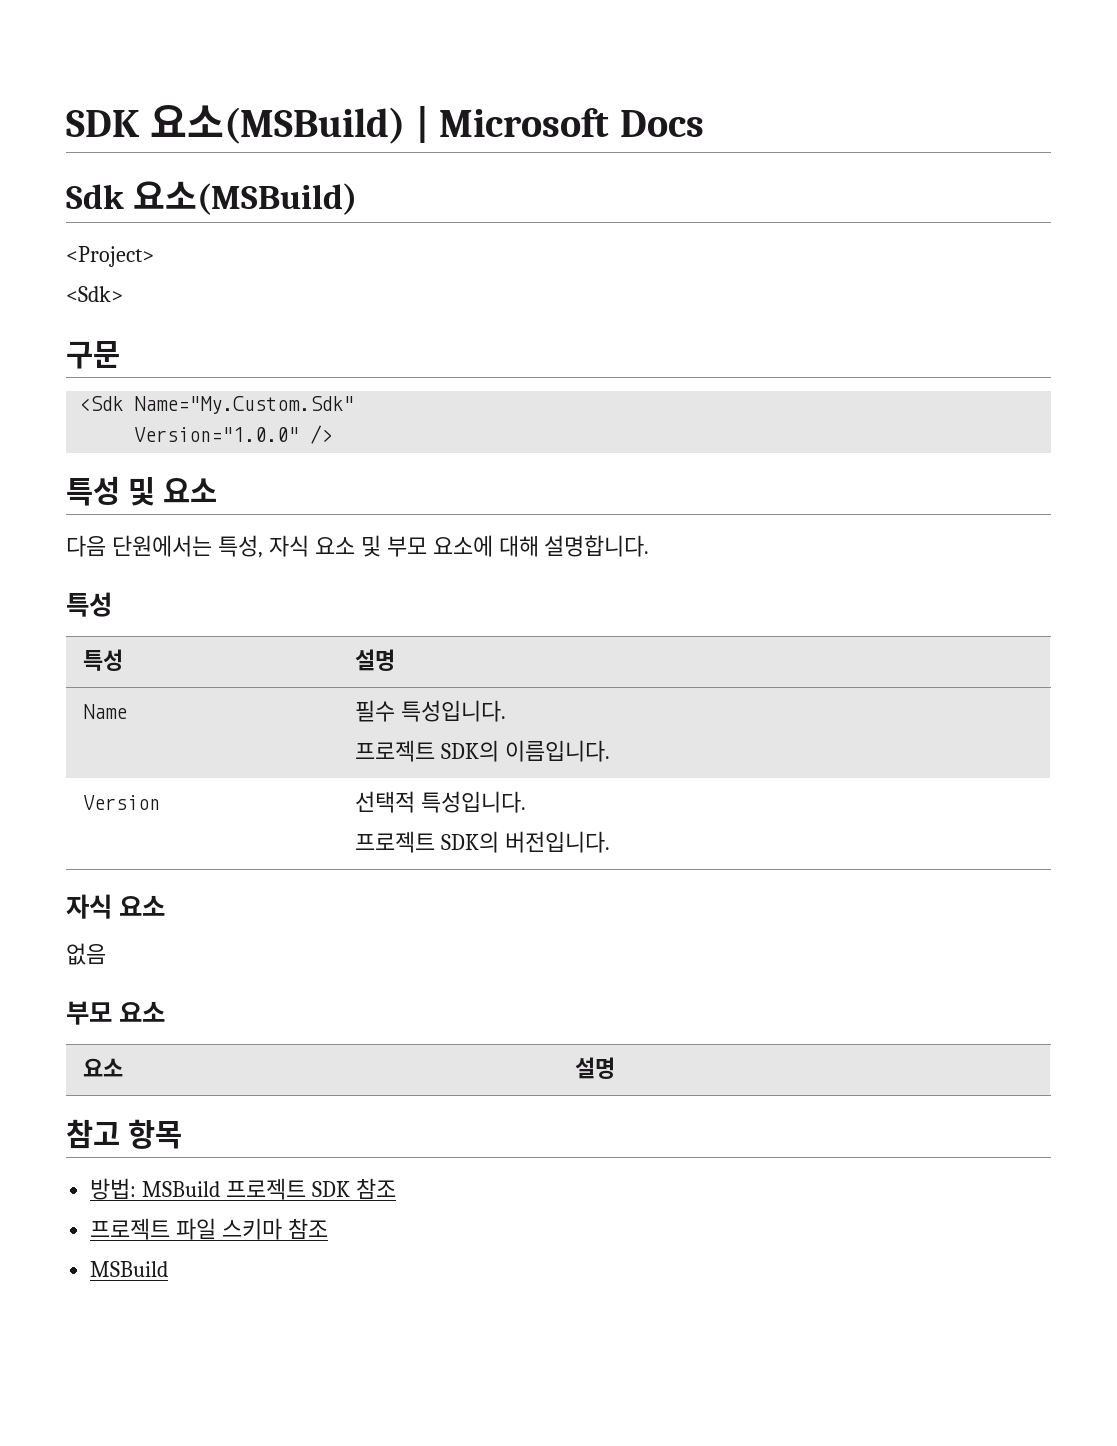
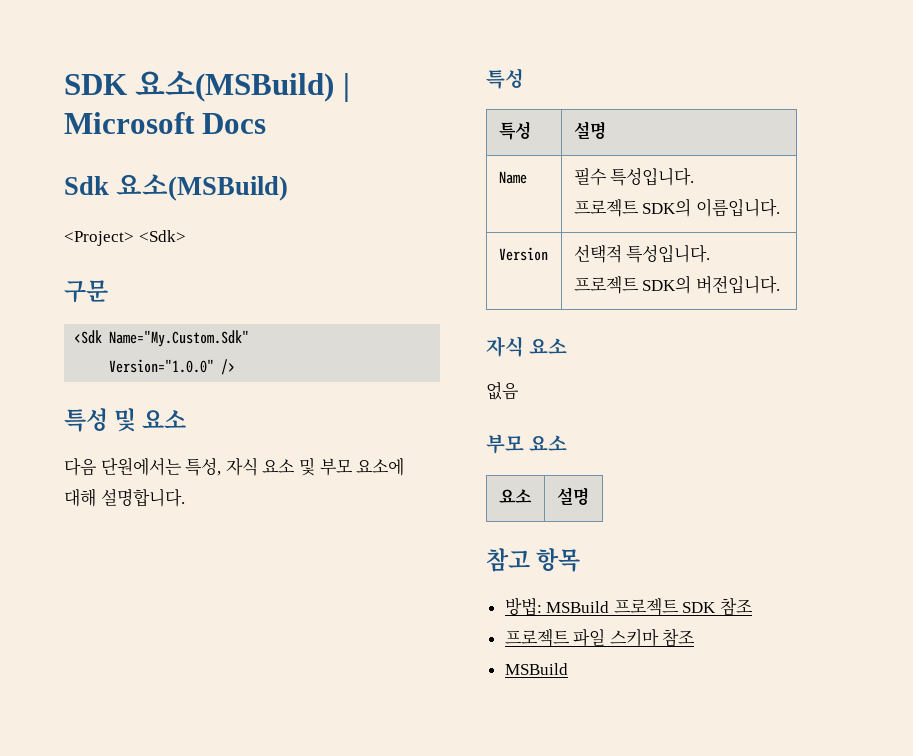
(154, 256) // -> (134, 238) none

